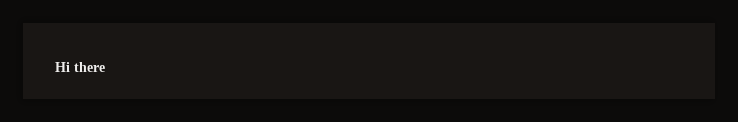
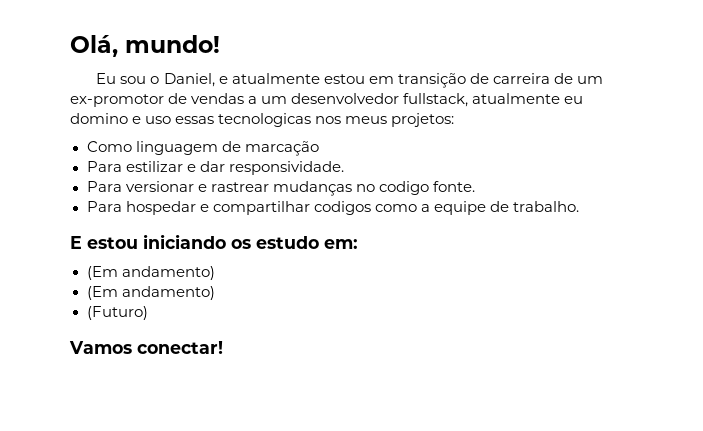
[55,62,105,72] Hi there -> [70,35,220,57] [96,73,603,88] [70,93,584,107] [70,113,455,127] [86,141,319,156] [86,161,344,175] [86,181,475,196] [86,201,579,215] [70,234,358,249] [86,266,215,280] [86,286,215,300] [86,306,148,320] [69,341,223,354] Olá, mundo! // Eu sou o Daniel, e atualmente estou em transição de carreira de um ex-promotor de vendas a um desenvolvedor fullstack, atualmente eu domino e uso essas tecnologicas nos meus projetos: // Como linguagem de marcação // Para estilizar e dar responsividade. // Para versionar e rastrear mudanças no codigo fonte. // Para hospedar e compartilhar codigos como a equipe de trabalho. // E estou iniciando os estudo em: // (Em andamento) // (Em andamento) // (Futuro) // Vamos conectar!

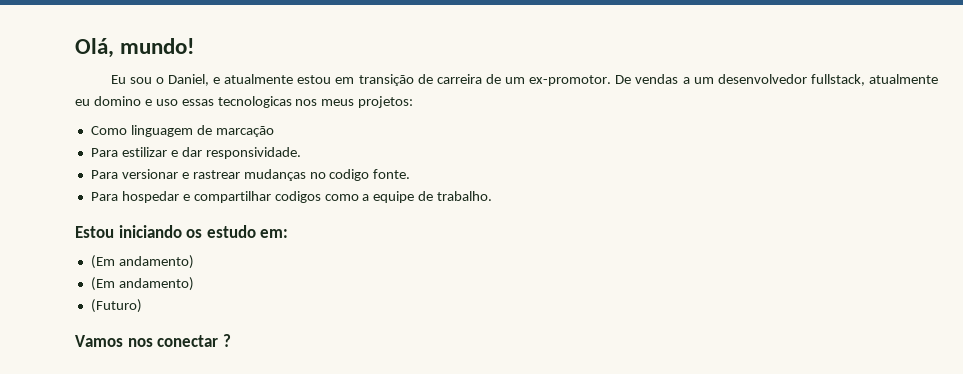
[70,93,188,107] ex-promotor de -> [529,75,632,86] ex-promotor. De
[70,236,138,249] E estou -> [75,226,114,238] Estou
[137,341,223,354] conectar! -> [127,334,231,347] nos conectar ?

